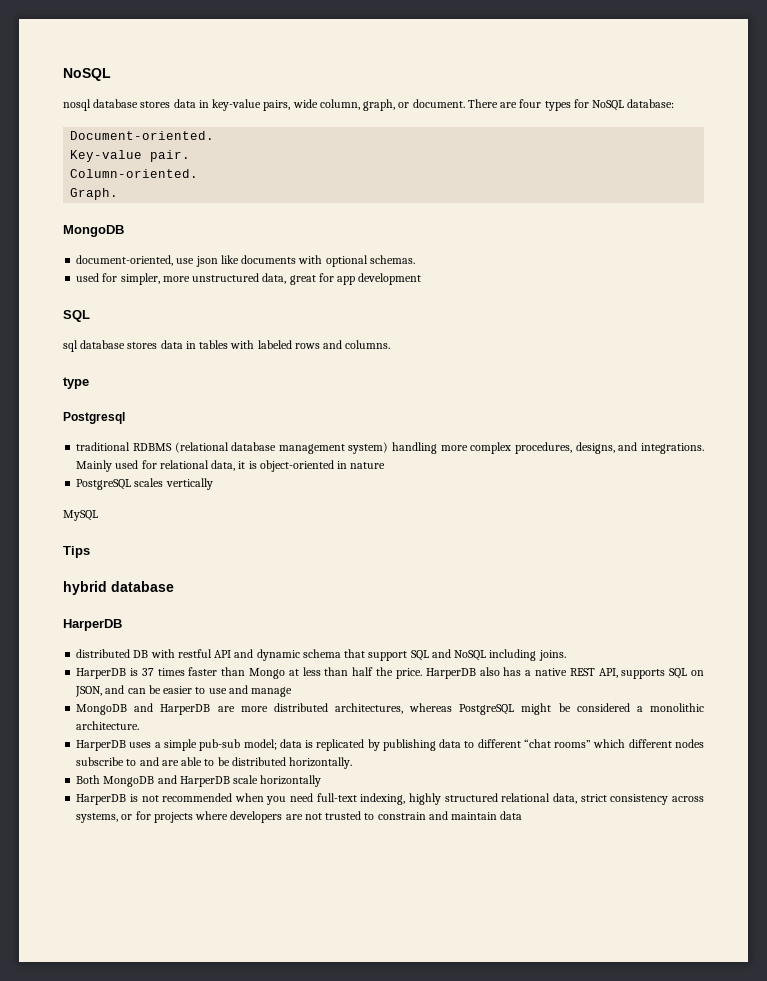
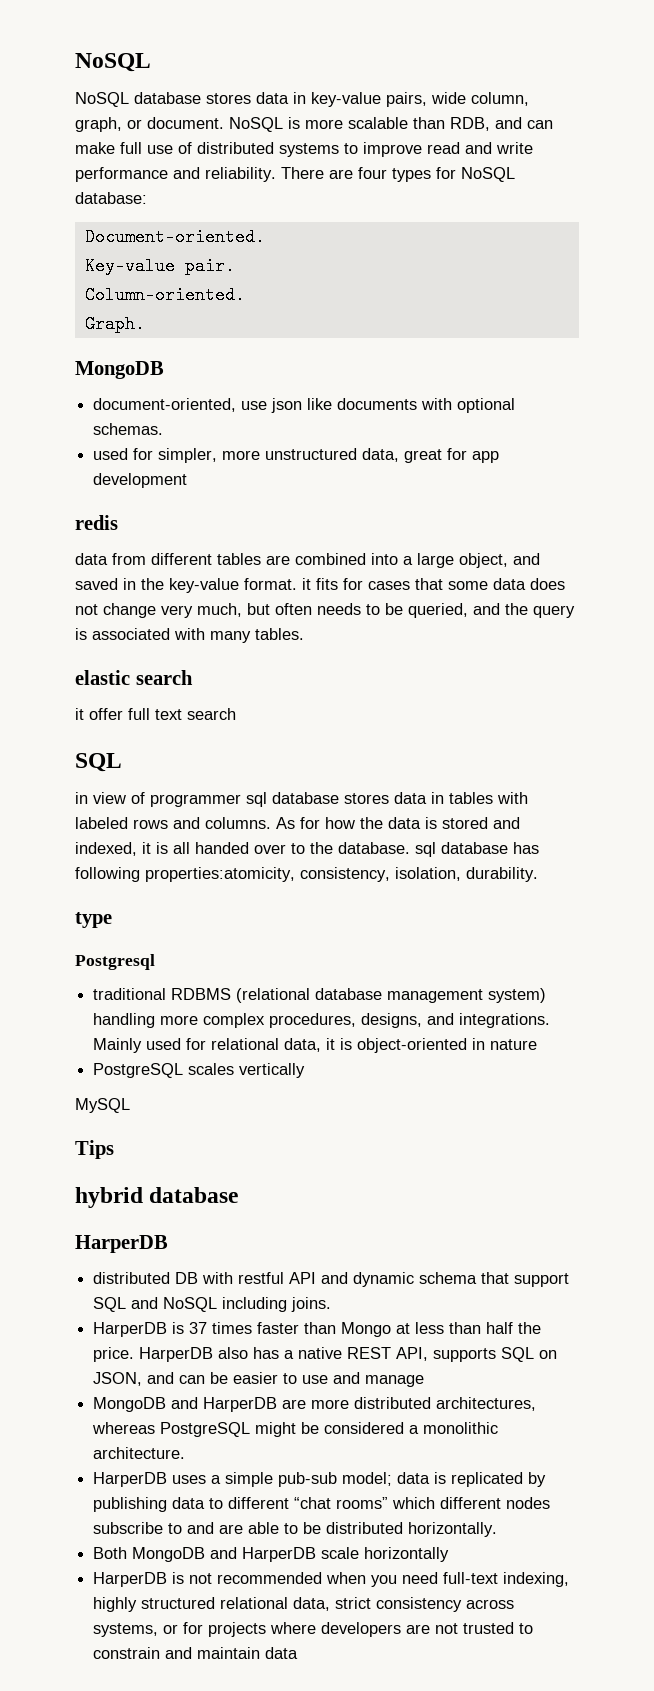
[63,99,91,111] nosql -> [75,92,129,107] NoSQL
(465, 103) none -> [229,117,553,132] [75,142,533,157] [75,167,276,182] NoSQL is more scalable than RDB, and can make full use of distributed systems to improve read and write performance and reliability.
[63,310,90,322] SQL // -> [75,515,118,530] [75,553,540,568] [75,578,565,593] [75,603,575,618] [75,628,304,643] [75,670,193,685] [75,708,236,720] [75,753,122,772] [75,792,241,807] redis // data from different tables are combined into a large object, and saved in the key-value format. it fits for cases that some data does not change very much, but often needs to be queried, and the query is associated with many tables. // elastic search // it offer full text search // SQL // in view of programmer
(391, 344) none -> [276,817,520,829] [75,842,539,857] [75,867,538,882] As for how the data is stored and indexed, it is all handed over to the database. sql database has following properties:atomicity, consistency, isolation, durability.

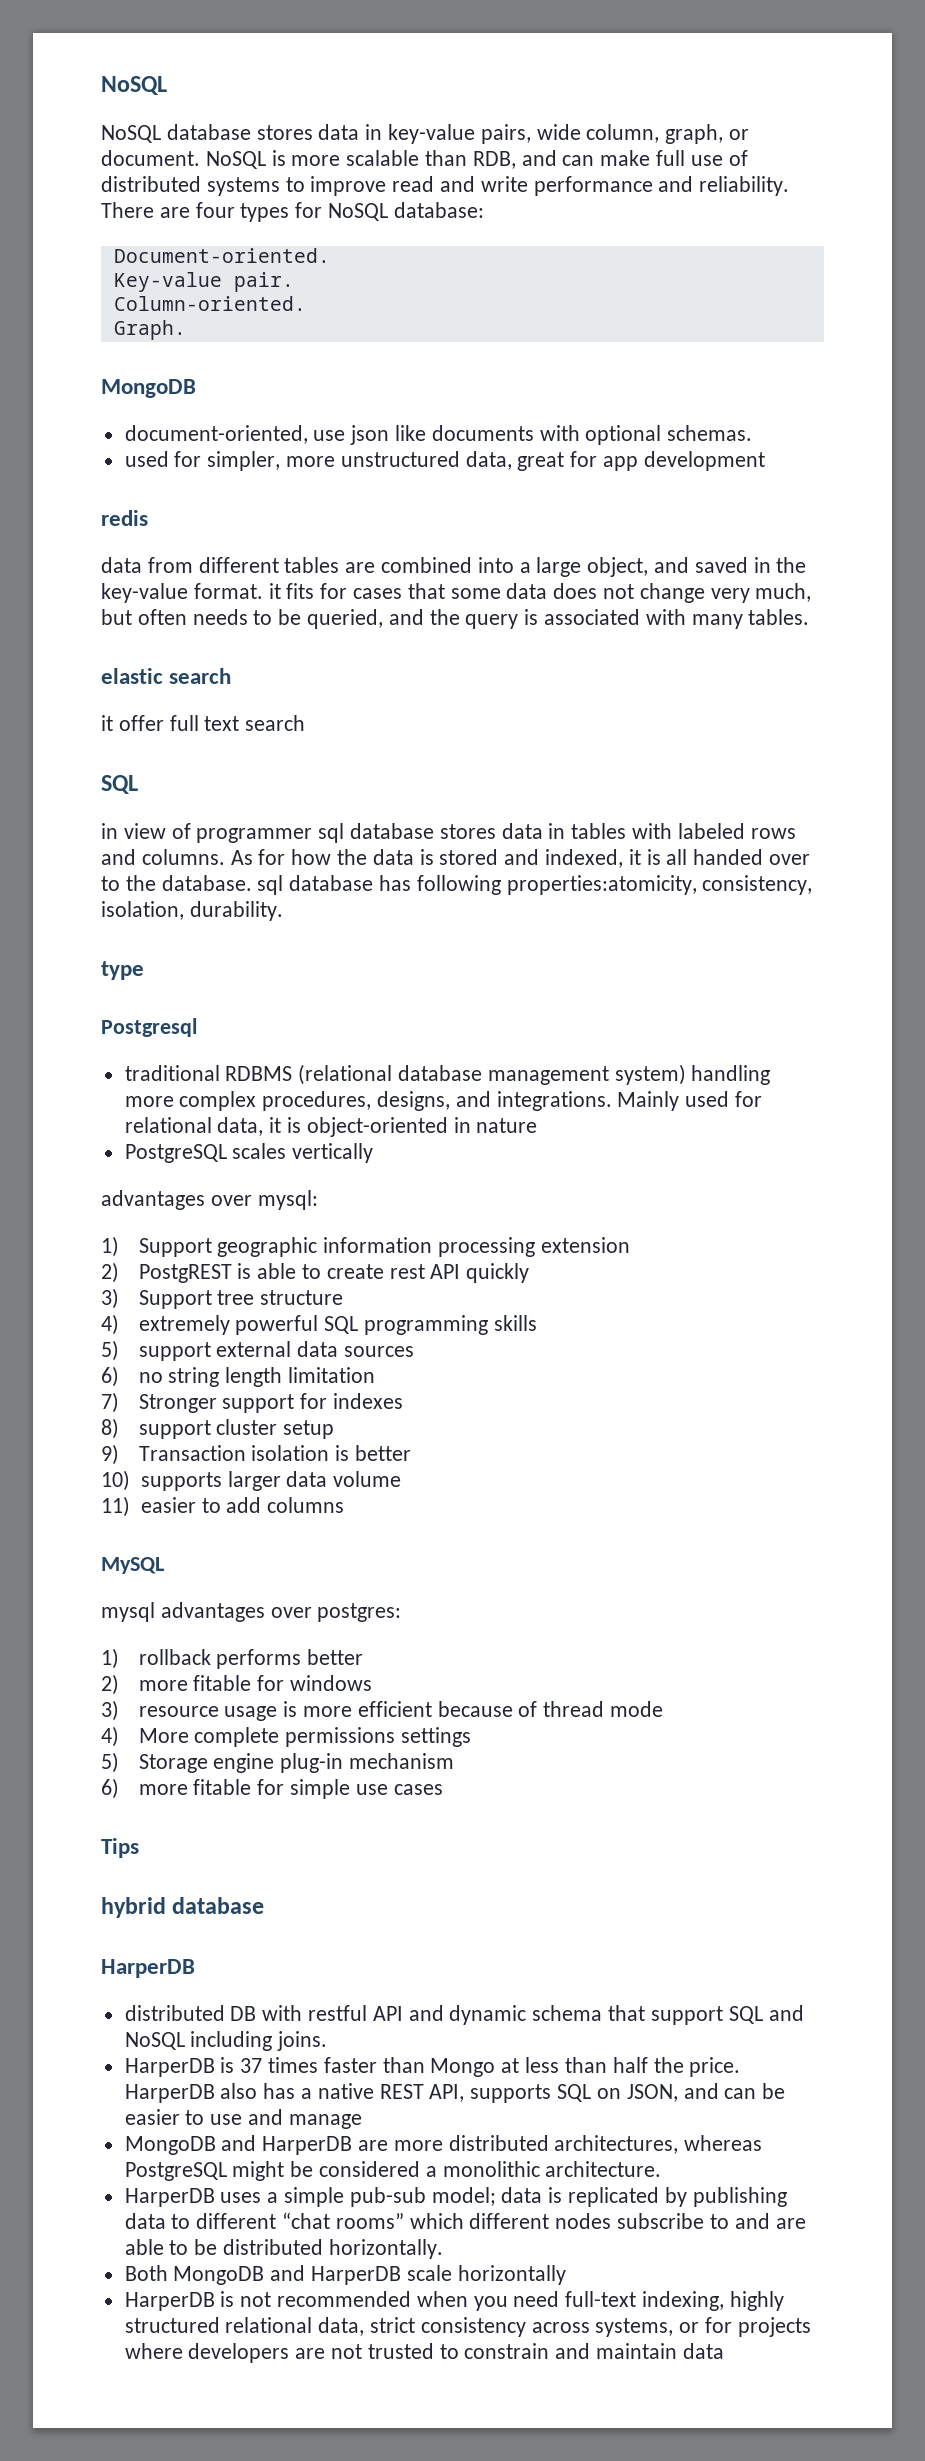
[75,1098,130,1113] MySQL -> [101,1190,318,1210] [101,1236,630,1257] [101,1262,530,1283] [101,1288,344,1309] [101,1314,537,1335] [101,1340,414,1361] [101,1366,375,1387] [101,1392,403,1413] [101,1418,335,1439] [101,1444,411,1465] [101,1470,402,1491] [101,1496,345,1517] [101,1557,164,1574] [101,1602,402,1622] [101,1648,364,1669] [101,1674,372,1695] [101,1700,663,1721] [101,1726,471,1747] [101,1752,454,1773] [101,1778,443,1799] advantages over mysql: // 1) Support geographic information processing extension // 2) PostgREST is able to create rest API quickly // 3) Support tree structure // 4) extremely powerful SQL programming skills // 5) support external data sources // 6) no string length limitation // 7) Stronger support for indexes // 8) support cluster setup // 9) Transaction isolation is better // 10) supports larger data volume // 11) easier to add columns // MySQL // mysql advantages over postgres: // 1) rollback performs better // 2) more fitable for windows // 3) resource usage is more efficient because of thread mode // 4) More complete permissions settings // 5) Storage engine plug-in mechanism // 6) more fitable for simple use cases

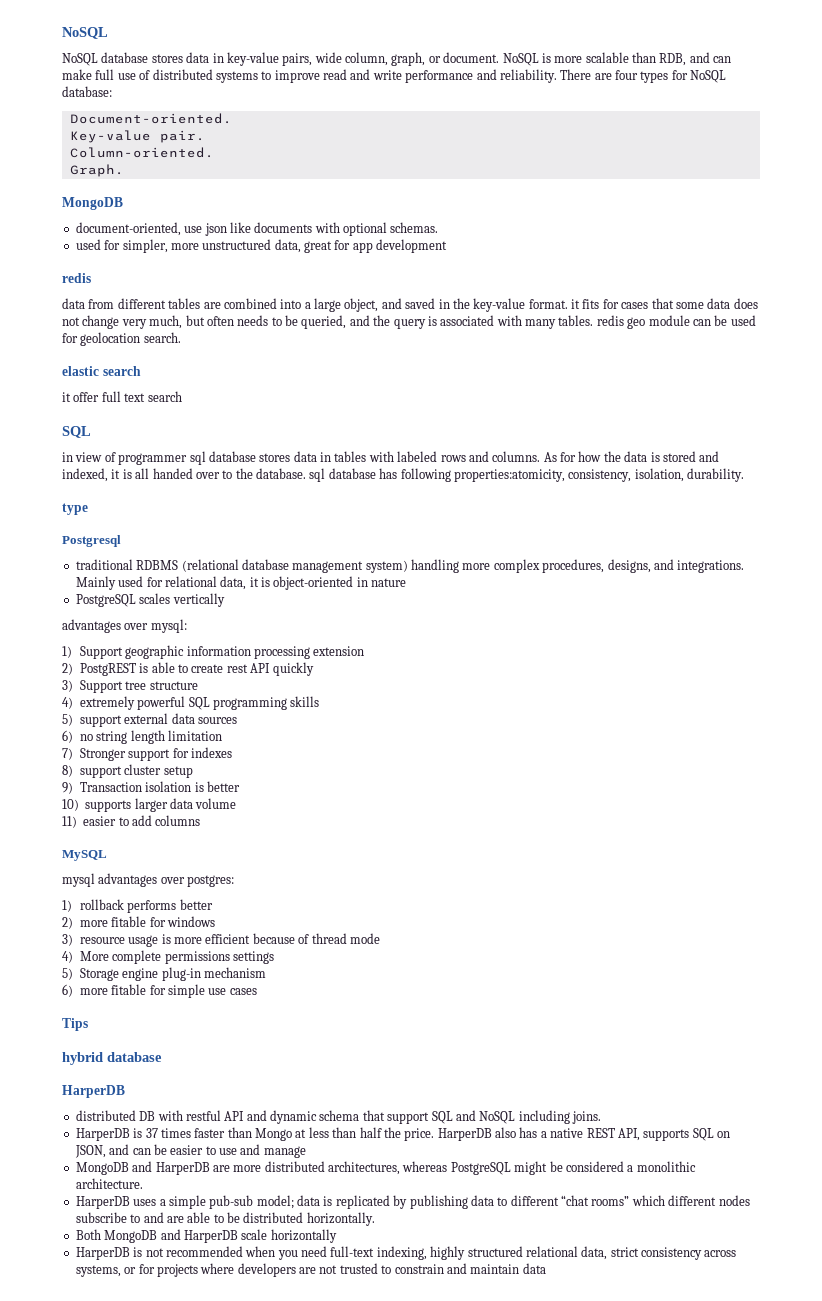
(810, 617) none -> [596,315,756,329] [62,332,181,346] redis geo module can be used for geolocation search.

